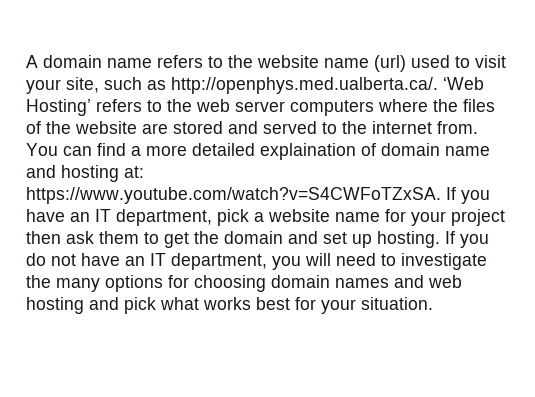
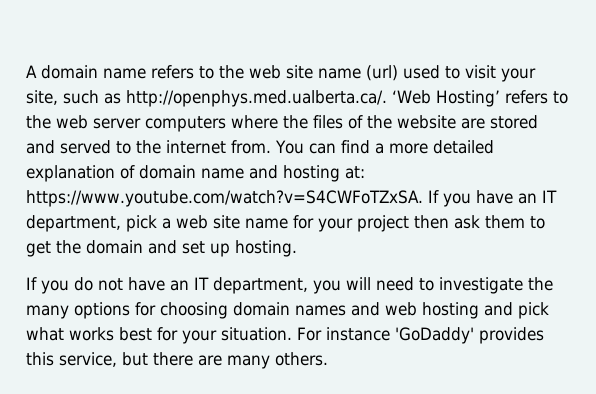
[257,55,319,68] website -> [249,65,313,79] web site
[260,143,356,160] explaination -> [26,165,115,182] explanation
[268,209,330,222] website -> [176,215,240,229] web site
(440, 239) none -> (297, 248) //
(433, 303) none -> [297,327,544,344] [26,352,328,369] For instance 'GoDaddy' provides this service, but there are many others.

